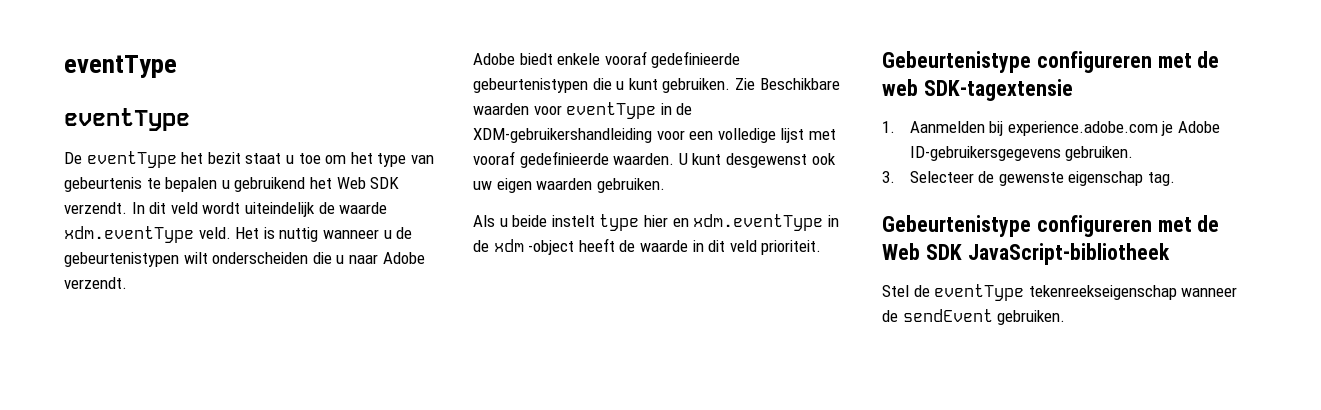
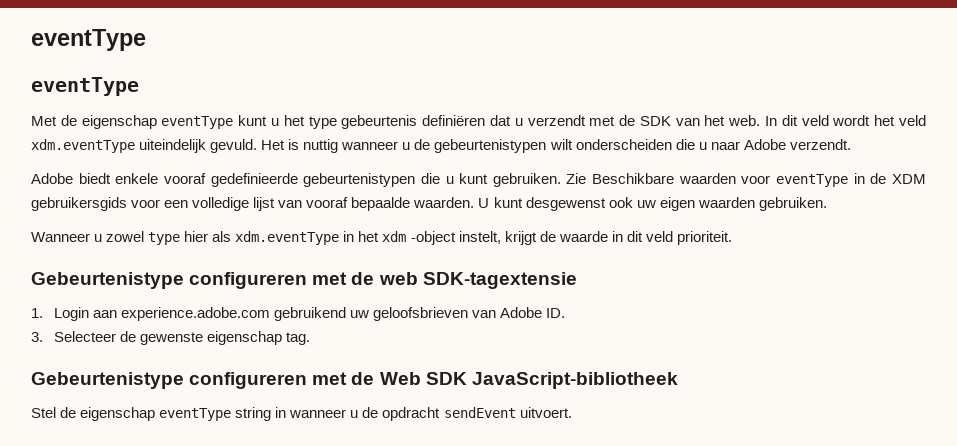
[64,151,434,168] [64,177,400,192] [64,202,388,217] [64,226,231,243] De eventType het bezit staat u toe om het type van gebeurtenis te bepalen u gebruikend het Web SDK verzendt. In dit veld wordt uiteindelijk de waarde xdm.eventType veld. -> [31,115,926,129] [31,139,258,153] Met de eigenschap eventType kunt u het type gebeurtenis definiëren dat u verzendt met de SDK van het web. In dit veld wordt het veld xdm.eventType uiteindelijk gevuld.
[473,128,652,143] XDM-gebruikershandleiding -> [891,174,926,184] [31,197,127,211] XDM gebruikersgids
[808,129,836,140] [473,151,609,168] met vooraf gedefinieerde -> [278,197,411,211] van vooraf bepaalde
[473,215,595,227] Als u beide instelt -> [31,231,145,242] Wanneer u zowel
[672,218,689,227] en -> [212,231,232,242] als
[473,240,489,252] de -> [358,231,380,242] het
[578,238,615,252] heeft -> [458,231,537,245] instelt, krijgt
[909,121,1221,136] [909,146,1134,161] Aanmelden bij experience.adobe.com je Adobe ID-gebruikersgegevens gebruiken. -> [53,307,566,321] Login aan experience.adobe.com gebruikend uw geloofsbrieven van Adobe ID.
[934,284,1238,301] [882,309,1066,325] eventType tekenreekseigenschap wanneer de sendEvent gebruiken. -> [80,407,572,421] eigenschap eventType string in wanneer u de opdracht sendEvent uitvoert.

